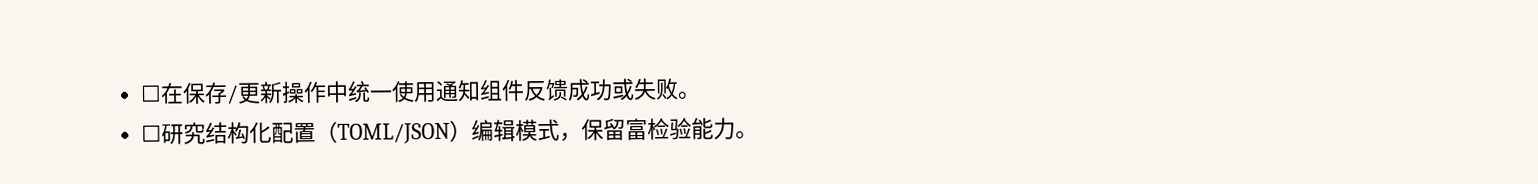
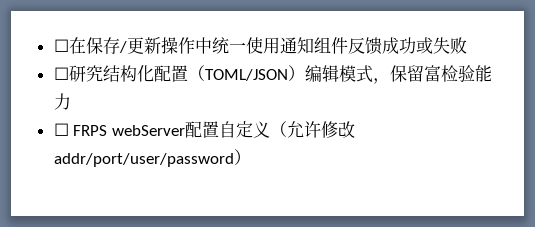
[677,91,702,100] 。 -> (467, 45) none
[735,131,759,140] 。 -> [53,121,355,138] [53,149,251,167] // ☐ FRPS webServer配置自定义（允许修改addr/port/user/password）

